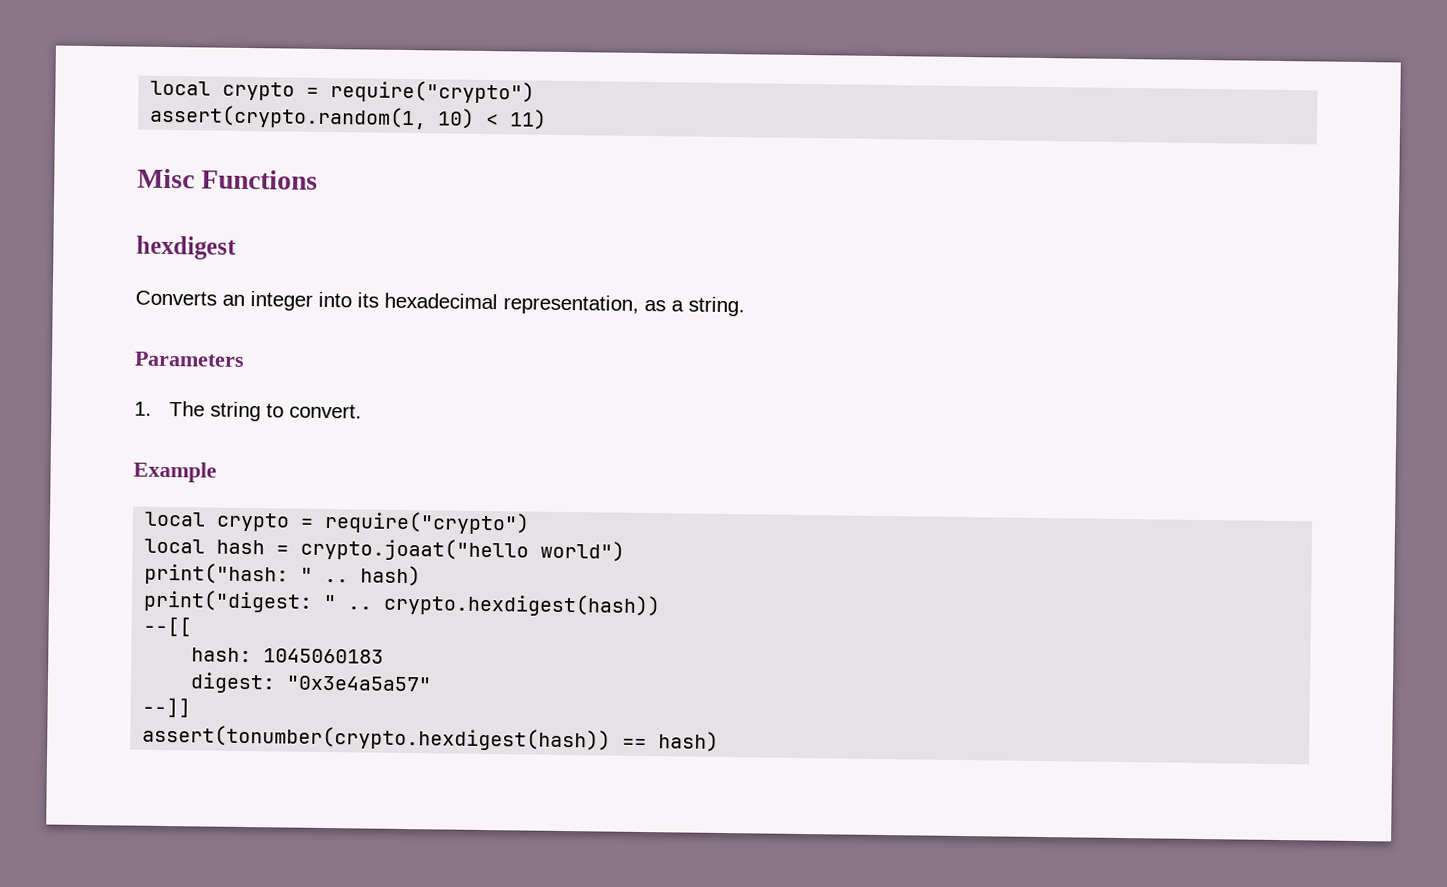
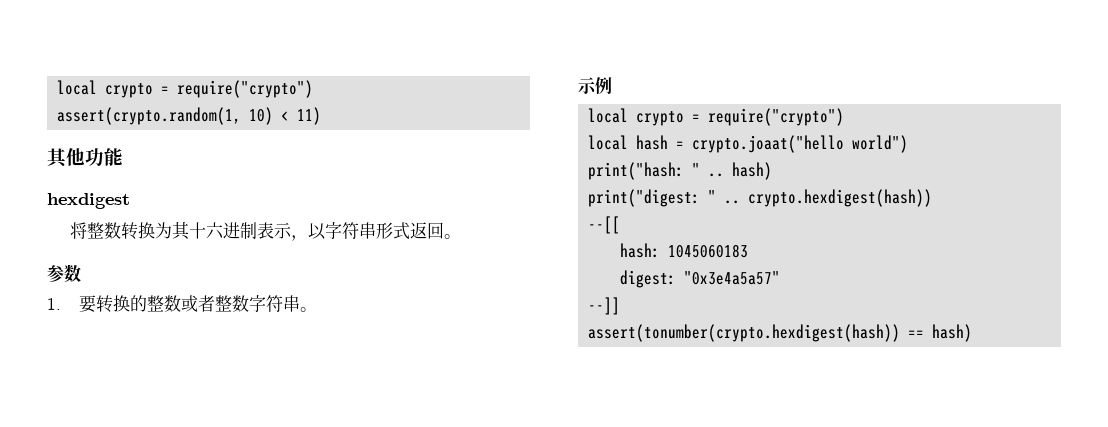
[137,168,319,190] Misc Functions -> [47,148,123,168] 其他功能
[135,290,745,317] [134,351,245,367] [134,401,362,422] [133,461,217,483] Converts an integer into its hexadecimal representation, as a string. // Parameters // 1. The string to convert. // Example -> [69,221,461,241] [47,264,81,283] [47,295,318,313] [578,77,612,94] 将整数转换为其十六进制表示，以字符串形式返回。 // 参数 // 1.要转换的整数或者整数字符串。 // 示例

